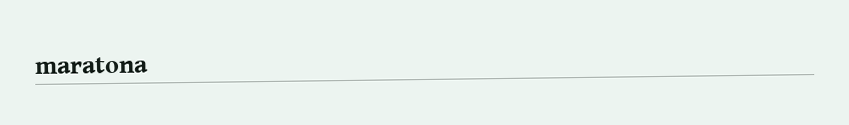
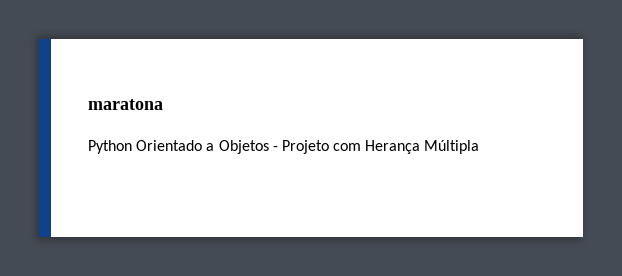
(149, 65) none -> [88,140,480,154] // Python Orientado a Objetos - Projeto com Herança Múltipla

